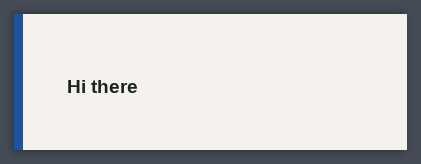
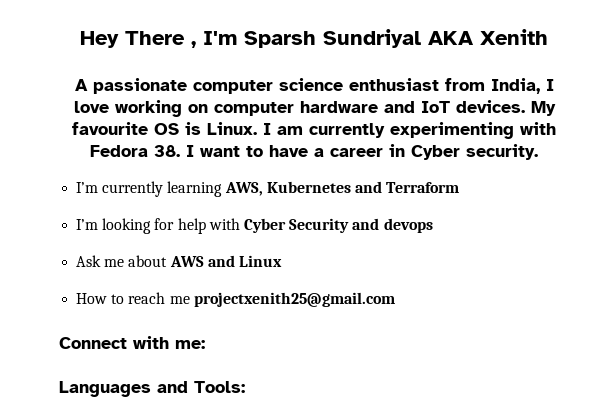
[67,80,139,93] Hi there -> [80,29,548,48] [74,78,554,94] [73,100,556,117] [72,122,556,139] [90,144,538,160] [76,181,460,197] [76,218,433,234] [76,255,282,267] [76,292,395,307] [59,336,205,349] [59,381,245,397] Hey There , I'm Sparsh Sundriyal AKA Xenith // A passionate computer science enthusiast from India, I love working on computer hardware and IoT devices. My favourite OS is Linux. I am currently experimenting with Fedora 38. I want to have a career in Cyber security. // I’m currently learning AWS, Kubernetes and Terraform // I’m looking for help with Cyber Security and devops // Ask me about AWS and Linux // How to reach me projectxenith25@gmail.com // Connect with me: // Languages and Tools:

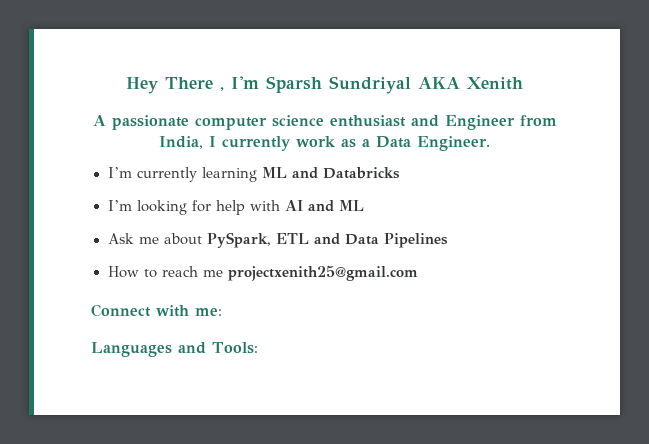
(439, 84) none -> [410,115,515,130] and Engineer
[73,100,556,117] [72,122,556,139] [90,144,538,160] love working on computer hardware and IoT devices. My favourite OS is Linux. I am currently experimenting with Fedora 38. I want to have a career in Cyber security. -> [222,136,491,151] currently work as a Data Engineer.
[224,181,460,196] AWS, Kubernetes and Terraform -> [261,167,400,179] ML and Databricks
[243,218,433,233] Cyber Security and devops -> [284,200,364,212] AI and ML
[169,255,282,267] AWS and Linux -> [206,232,448,248] PySpark, ETL and Data Pipelines

